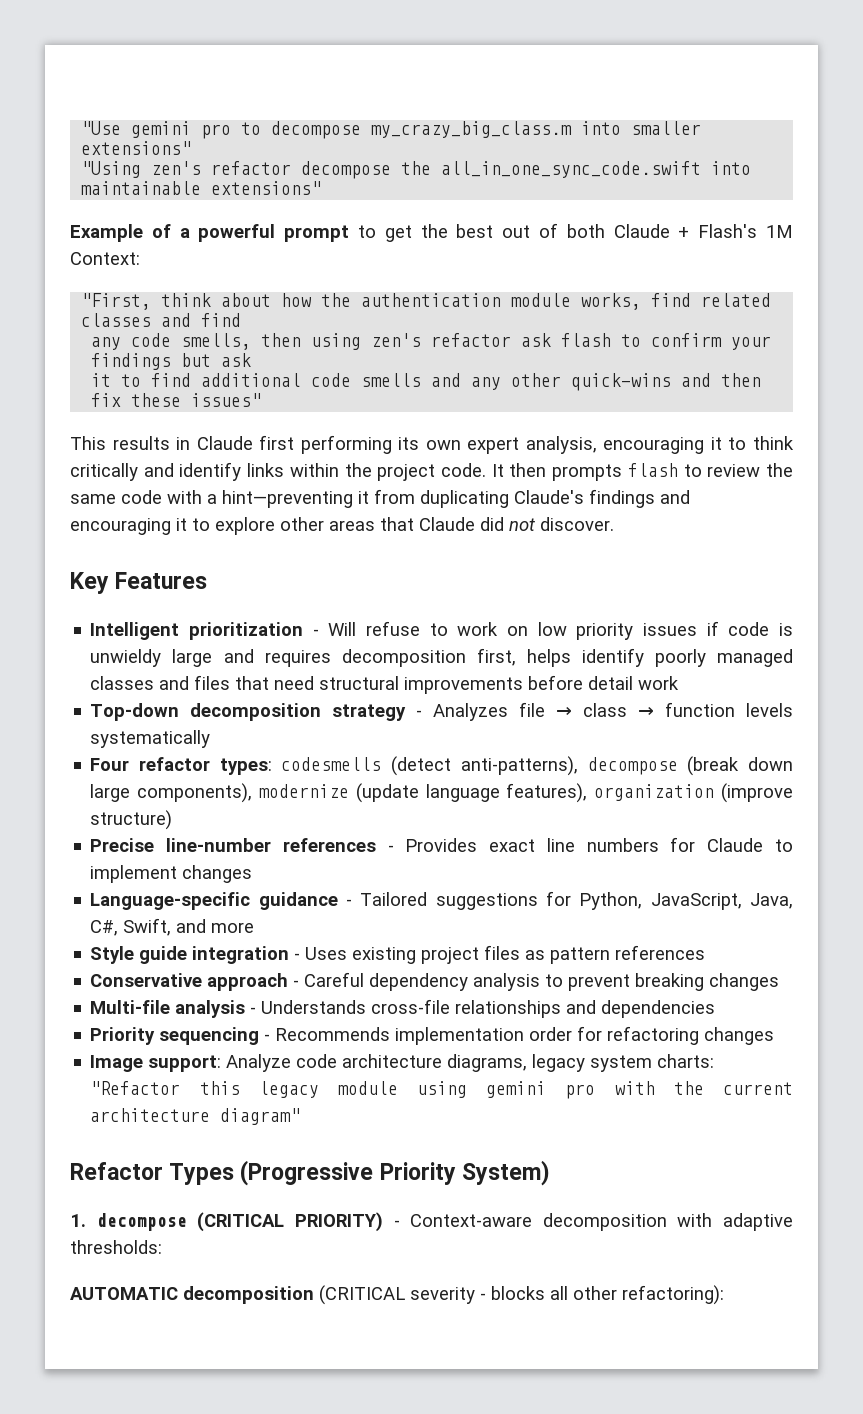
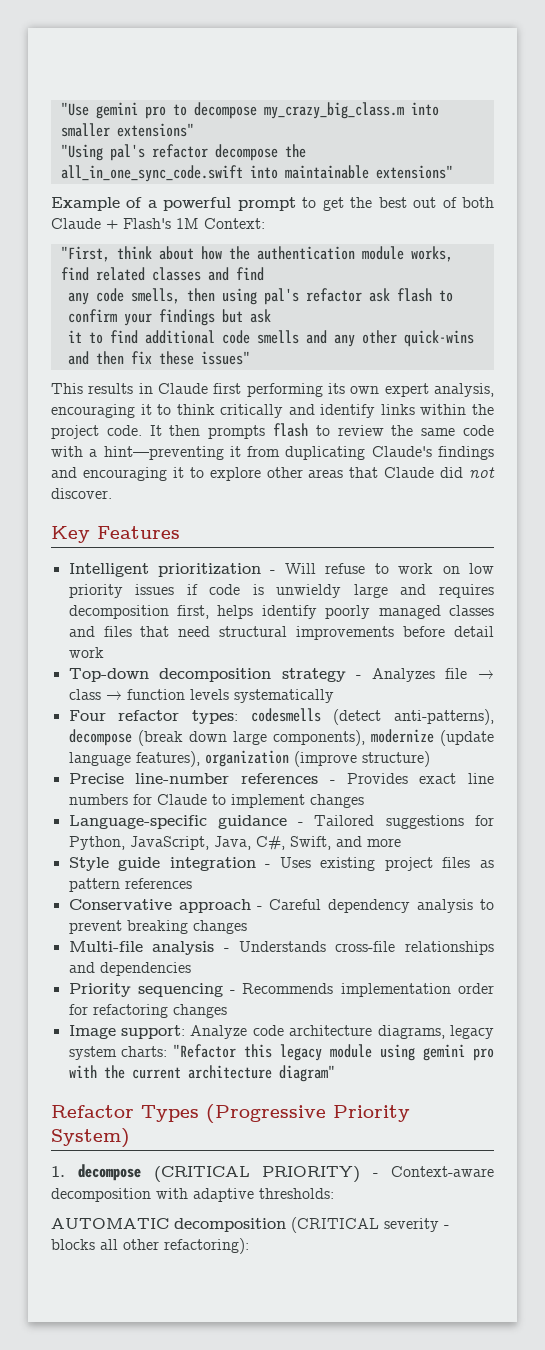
[151,161,202,175] zen's -> [109,144,145,161] pal's
[371,333,422,347] zen's -> [263,288,299,305] pal's

